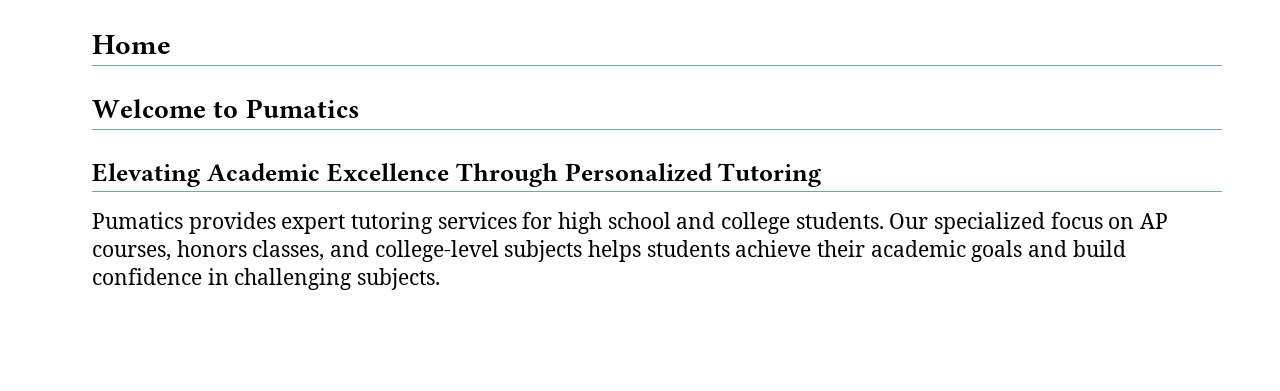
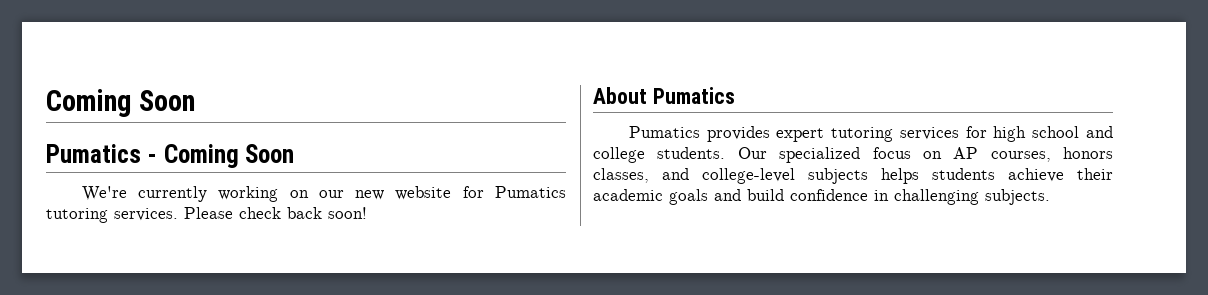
[92,35,171,54] [92,99,360,118] [92,163,823,187] Home // Welcome to Pumatics // Elevating Academic Excellence Through Personalized Tutoring -> [46,89,195,117] [46,144,295,168] [81,186,566,202] [46,207,367,223] [593,87,735,104] Coming Soon // Pumatics - Coming Soon // We're currently working on our new website for Pumatics tutoring services. Please check back soon! // About Pumatics

